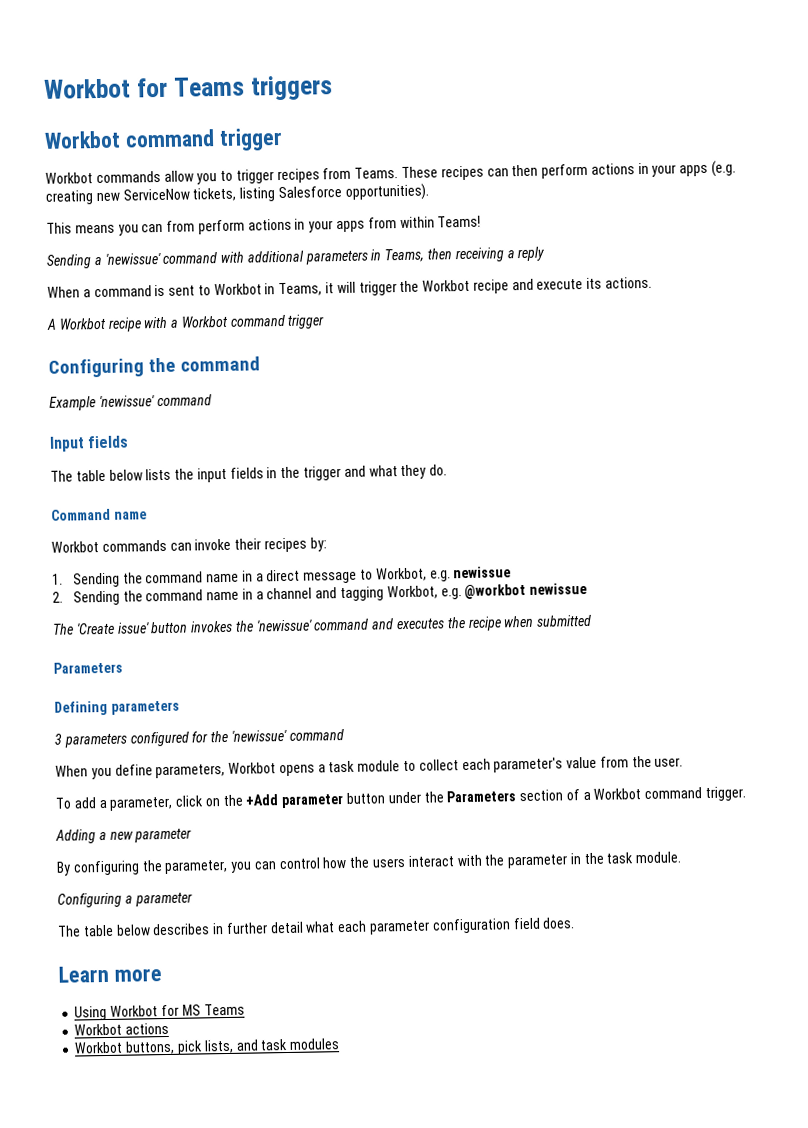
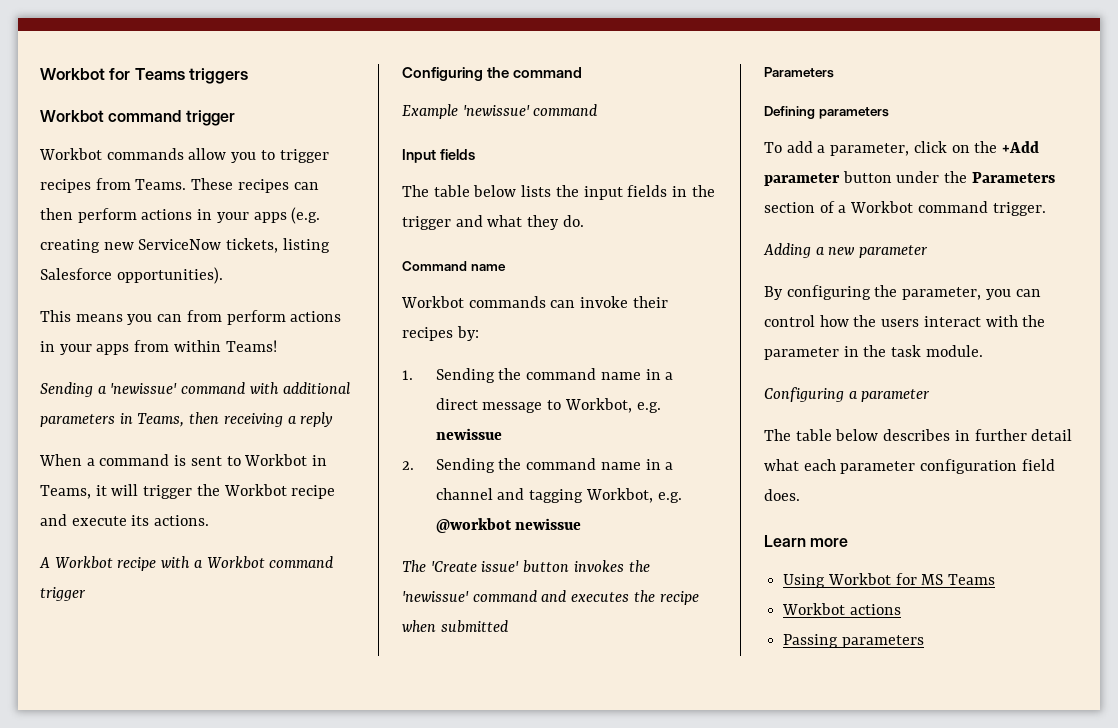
[54,729,344,748] [55,755,684,780] // 3 parameters configured for the 'newissue' command // When you define parameters, Workbot opens a task module to collect each parameter's value from the user. -> (889, 113) none
[74,1038,341,1055] Workbot buttons, pick lists, and task modules -> [783,634,924,648] Passing parameters

